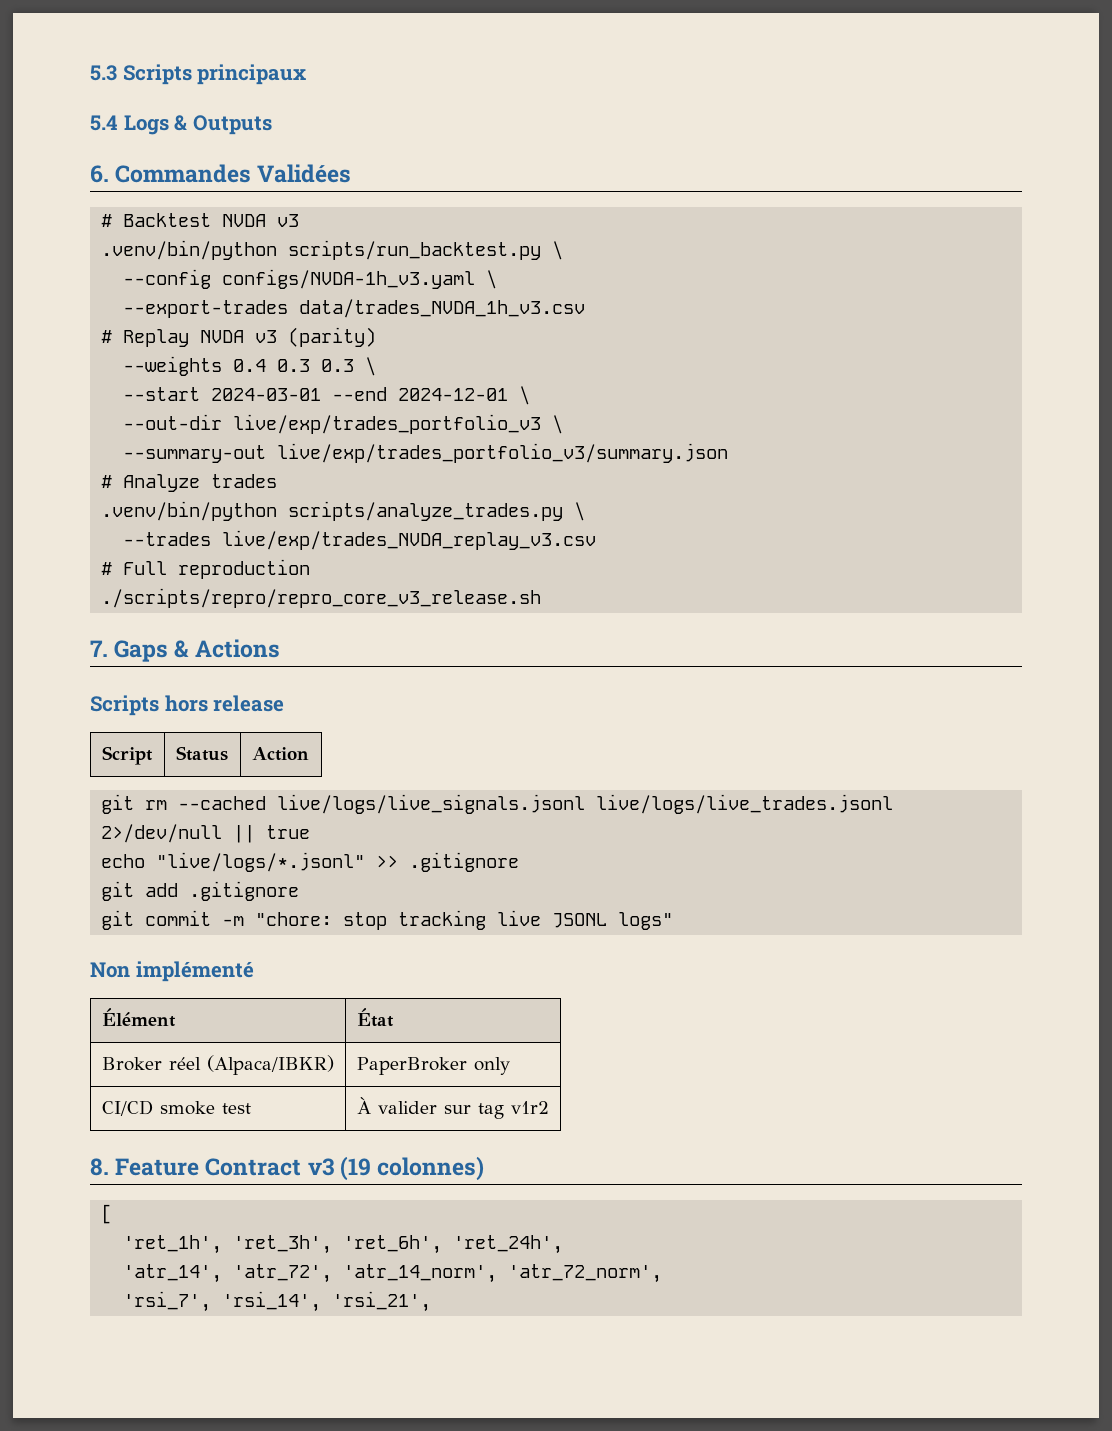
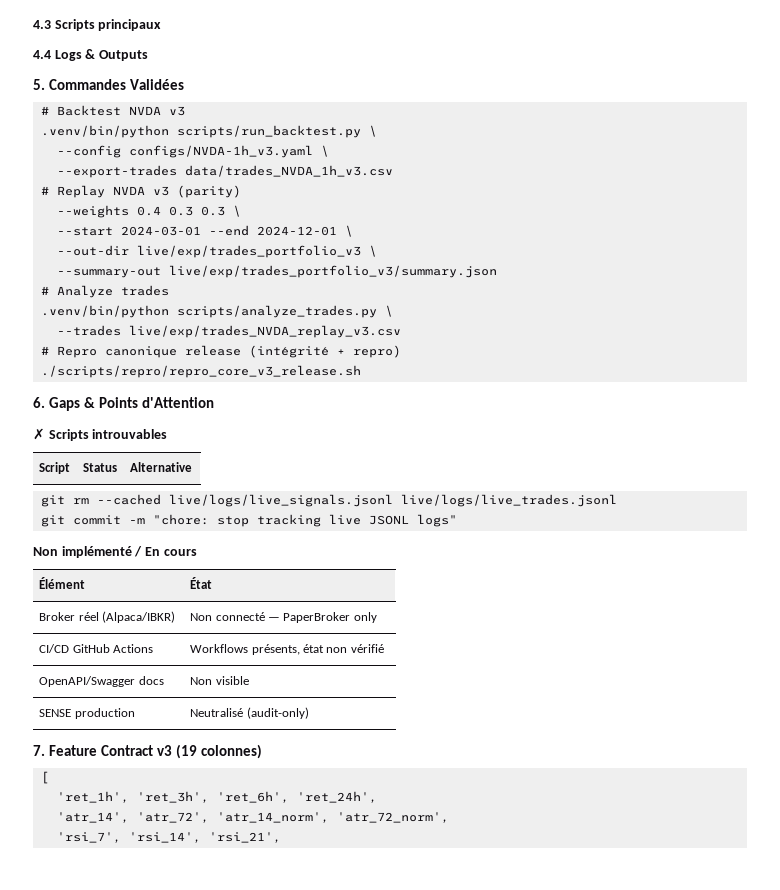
[90,65,117,81] 5.3 -> [33,20,51,29] 4.3
[90,115,118,131] 5.4 -> [33,50,51,59] 4.4
[90,165,109,183] 6. -> [33,79,45,90] 5.
[123,559,311,579] Full reproduction -> [56,345,401,358] Repro canonique release (intégrité + repro)
[90,640,108,657] 7. -> [33,397,45,408] 6.
[194,639,280,658] [90,695,285,716] Actions // Scripts hors release -> [98,397,214,408] [33,428,168,441] Points d'Attention // ✗ Scripts introuvables
[251,747,309,761] Action -> [130,462,193,472] Alternative
[101,824,311,843] [101,852,520,872] [101,881,300,901] 2>/dev/null || true // echo "live/logs/*.jsonl" >> .gitignore // git add .gitignore -> (617, 500) none
(254, 971) none -> [134,546,197,557] / En cours
(334, 1065) none -> [190,612,280,621] Non connecté —
[159,1101,251,1115] [356,1097,549,1119] [90,1158,109,1176] smoke test | À valider sur tag v1r2 // 8. -> [72,644,153,653] [190,644,384,655] [39,676,164,687] [190,676,249,685] [39,708,135,719] [190,707,309,719] [33,745,45,756] GitHub Actions | Workflows présents, état non vérifié // OpenAPI/Swagger docs | Non visible // SENSE production | Neutralisé (audit-only) // 7.

